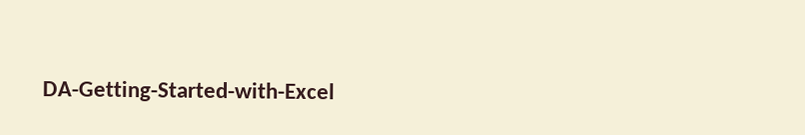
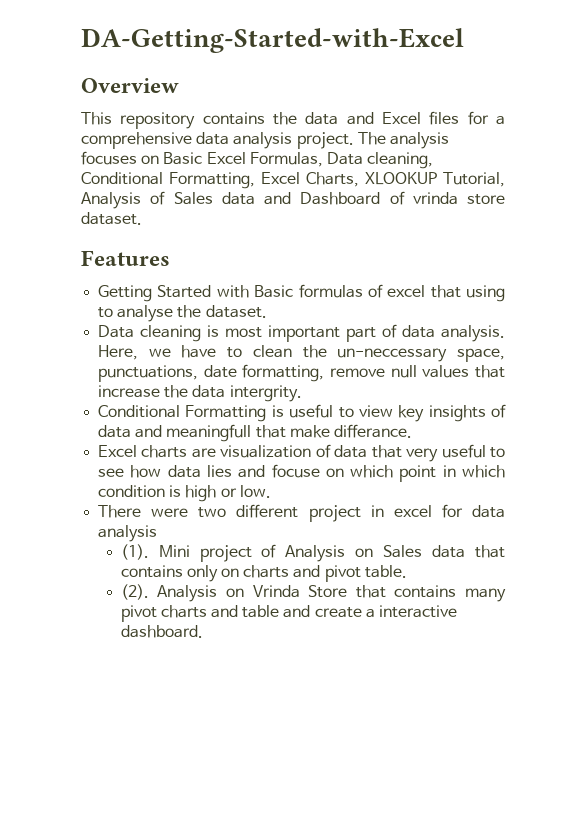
(335, 92) none -> [81,78,179,93] [81,111,505,129] [81,132,449,149] [81,151,434,169] [81,172,506,189] [81,191,505,209] [81,212,142,225] [81,250,170,266] [98,284,505,302] [98,305,267,322] [98,324,505,342] [98,345,505,362] [98,364,505,382] [98,385,302,402] [98,404,506,422] [98,424,412,442] [98,444,505,462] [98,464,505,482] [98,485,271,502] [98,504,505,522] [98,525,158,542] [120,544,505,562] [120,565,407,582] [120,584,506,602] [120,605,458,622] [120,625,203,638] // Overview // This repository contains the data and Excel files for a comprehensive data analysis project. The analysis focuses on Basic Excel Formulas, Data cleaning, Conditional Formatting, Excel Charts, XLOOKUP Tutorial, Analysis of Sales data and Dashboard of vrinda store dataset. // Features // Getting Started with Basic formulas of excel that using to analyse the dataset. // Data cleaning is most important part of data analysis. Here, we have to clean the un-neccessary space, punctuations, date formatting, remove null values that increase the data intergrity. // Conditional Formatting is useful to view key insights of data and meaningfull that make differance. // Excel charts are visualization of data that very useful to see how data lies and focuse on which point in which condition is high or low. // There were two different project in excel for data analysis // (1). Mini project of Analysis on Sales data that contains only on charts and pivot table. // (2). Analysis on Vrinda Store that contains many pivot charts and table and create a interactive dashboard.

